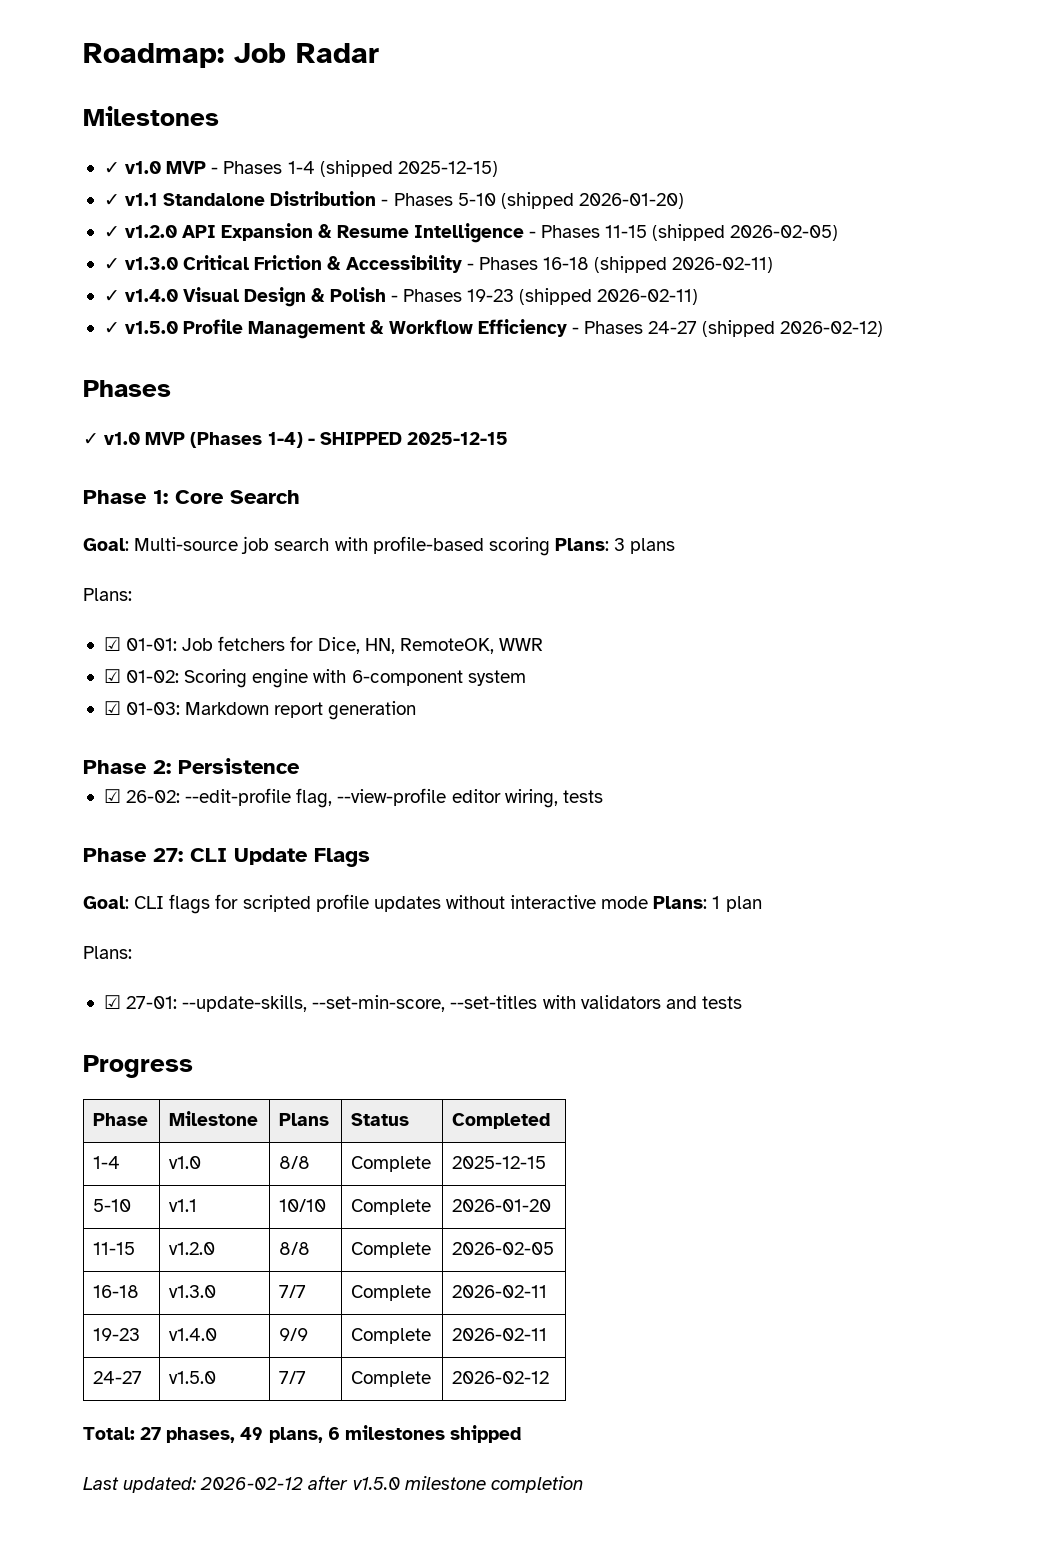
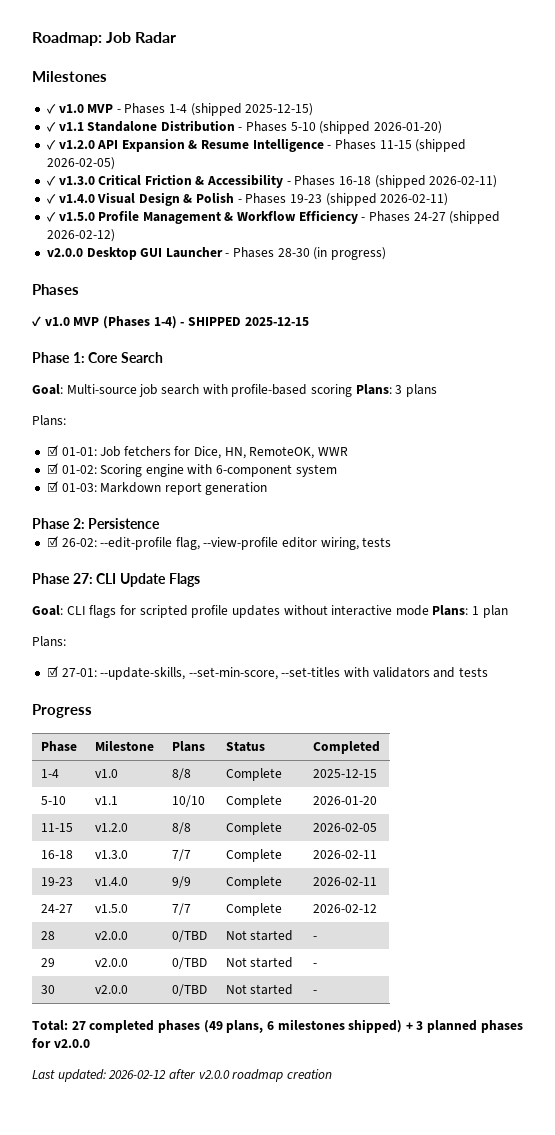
(884, 329) none -> [46,247,387,260] // v2.0.0 Desktop GUI Launcher - Phases 28-30 (in progress)
[83,1425,521,1443] // Total: 27 phases, 49 plans, 6 milestones shipped -> [40,931,55,940] [94,931,128,940] [171,930,207,942] [225,930,294,941] [312,936,317,940] [40,958,55,967] [94,958,128,967] [171,957,207,969] [225,957,294,968] [312,963,317,967] [40,985,55,994] [94,985,128,994] [171,984,207,996] [225,984,294,995] [312,990,317,994] [32,1019,523,1033] [32,1038,90,1048] // 28 | v2.0.0 | 0/TBD | Not started | - // 29 | v2.0.0 | 0/TBD | Not started | - // 30 | v2.0.0 | 0/TBD | Not started | - // Total: 27 completed phases (49 plans, 6 milestones shipped) + 3 planned phases for v2.0.0
[352,1476,583,1493] v1.5.0 milestone completion -> [198,1069,332,1082] v2.0.0 roadmap creation

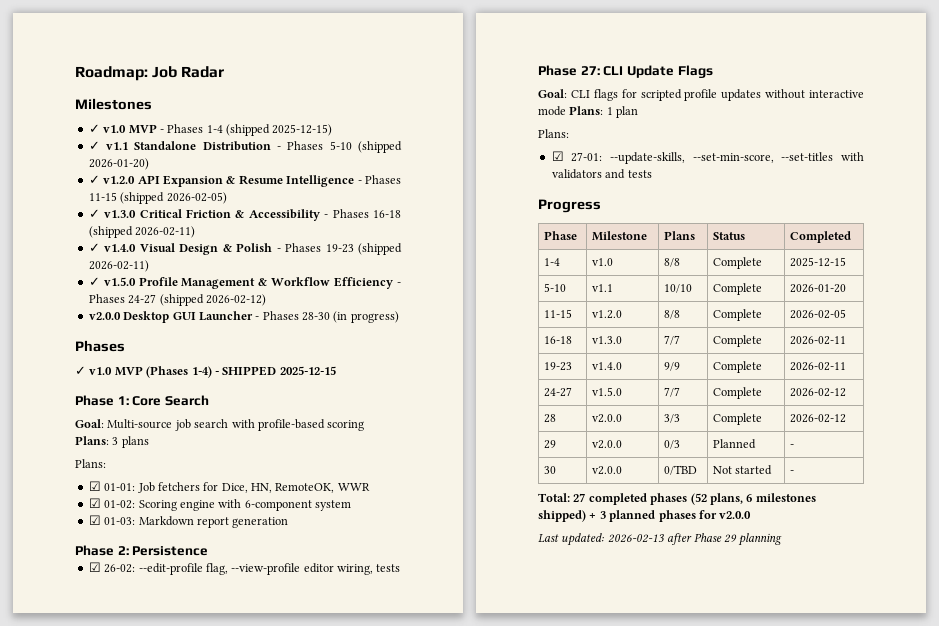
[171,930,207,942] [225,930,294,941] [312,936,317,940] 0/TBD | Not started | - -> [663,414,680,423] [712,413,762,425] [789,414,846,423] 3/3 | Complete | 2026-02-12
[171,957,207,969] [225,957,294,968] 0/TBD | Not started -> [663,440,680,449] [712,439,756,449] 0/3 | Planned
[203,1020,223,1033] (49 -> [690,493,707,505] (52
[108,1069,332,1082] 2026-02-12 after v2.0.0 roadmap creation -> [607,533,783,546] 2026-02-13 after Phase 29 planning

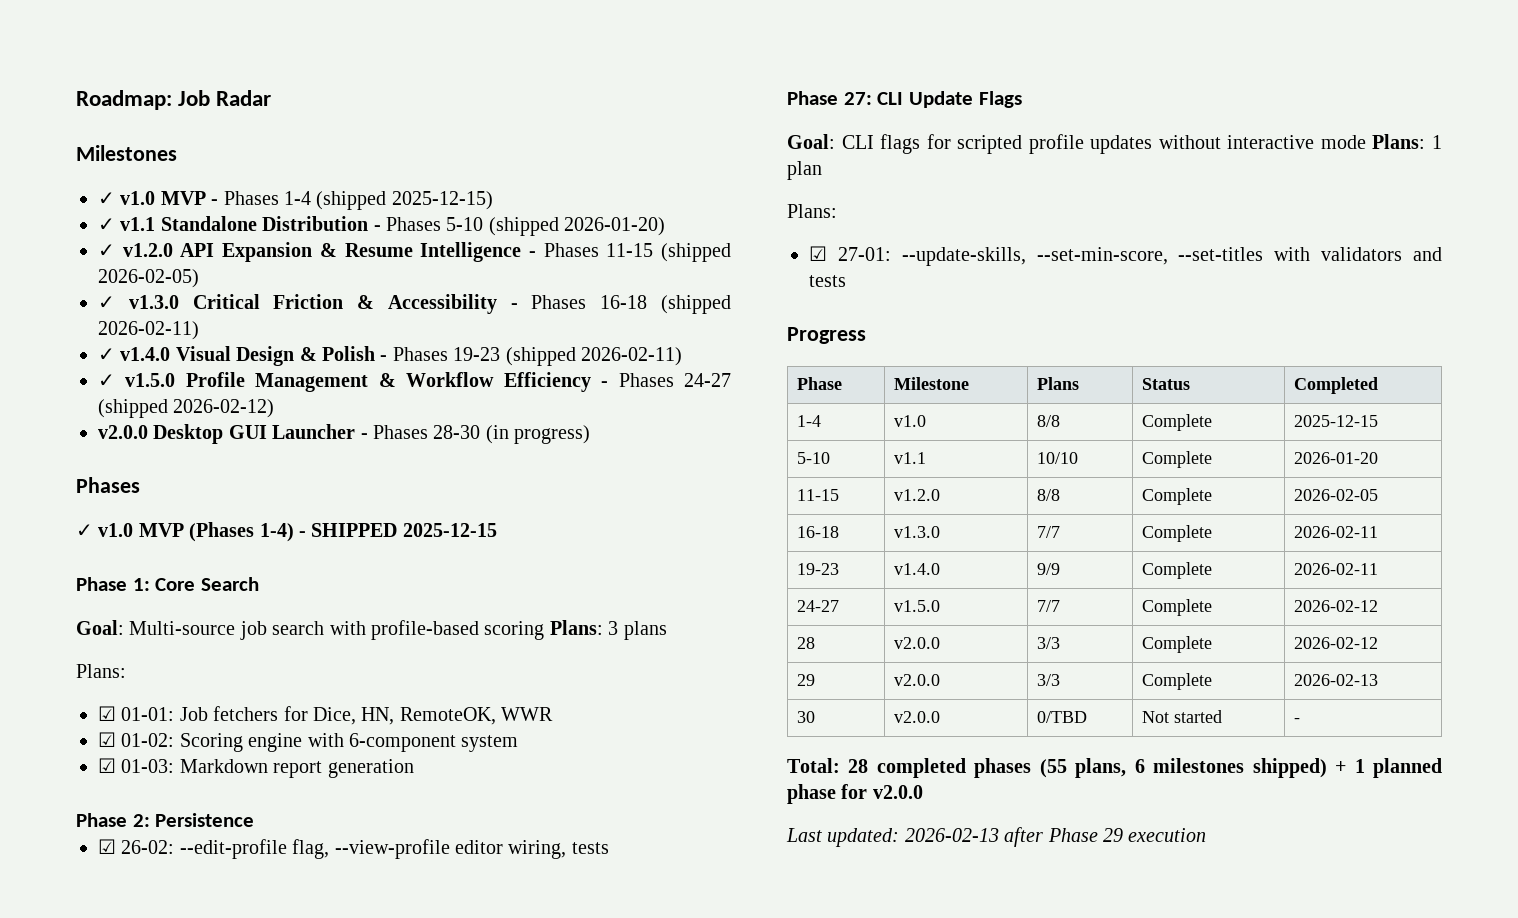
[663,440,680,449] [712,439,756,449] [789,444,794,448] 0/3 | Planned | - -> [1036,674,1060,686] [1141,673,1212,690] [1293,674,1378,686] 3/3 | Complete | 2026-02-13
[573,493,586,502] 27 -> [848,759,869,773] 28
[690,493,707,505] (52 -> [1039,759,1067,778] (55
[599,510,696,522] 3 planned phases -> [1354,758,1442,778] [787,784,836,804] 1 planned phase
[738,533,783,546] planning -> [1128,828,1207,842] execution

